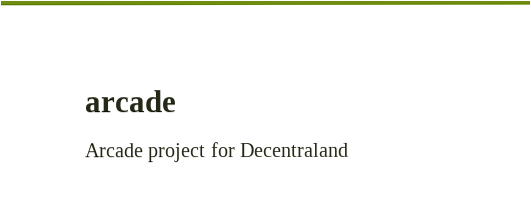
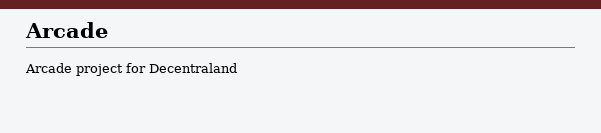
[84,90,177,113] arcade -> [25,22,108,38] Arcade

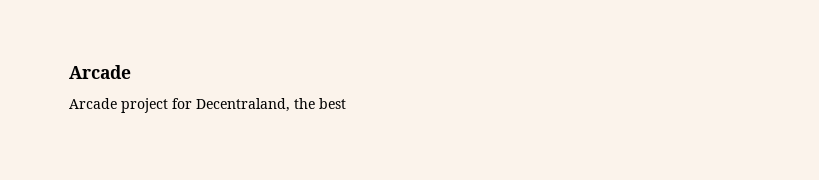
[149,63,237,73] Decentraland -> [196,98,346,112] Decentraland, the best

